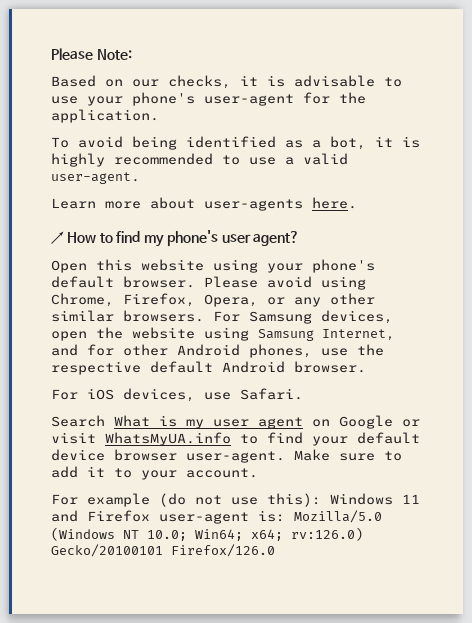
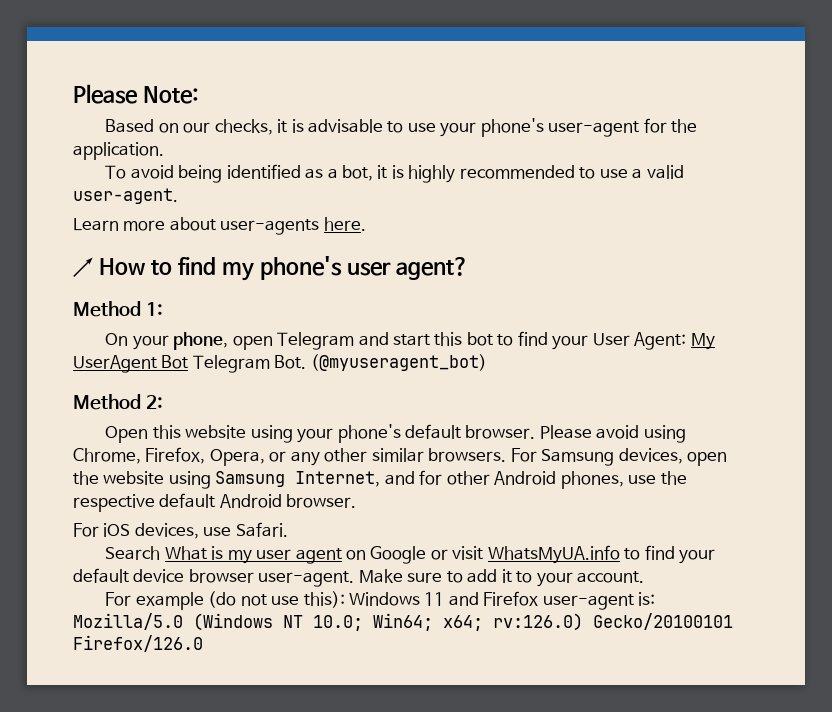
(300, 238) none -> [73,301,164,317] [105,331,715,350] [73,354,487,373] [73,394,164,410] // Method 1: // On your phone, open Telegram and start this bot to find your User Agent: My UserAgent Bot Telegram Bot. (@myuseragent_bot) // Method 2:

